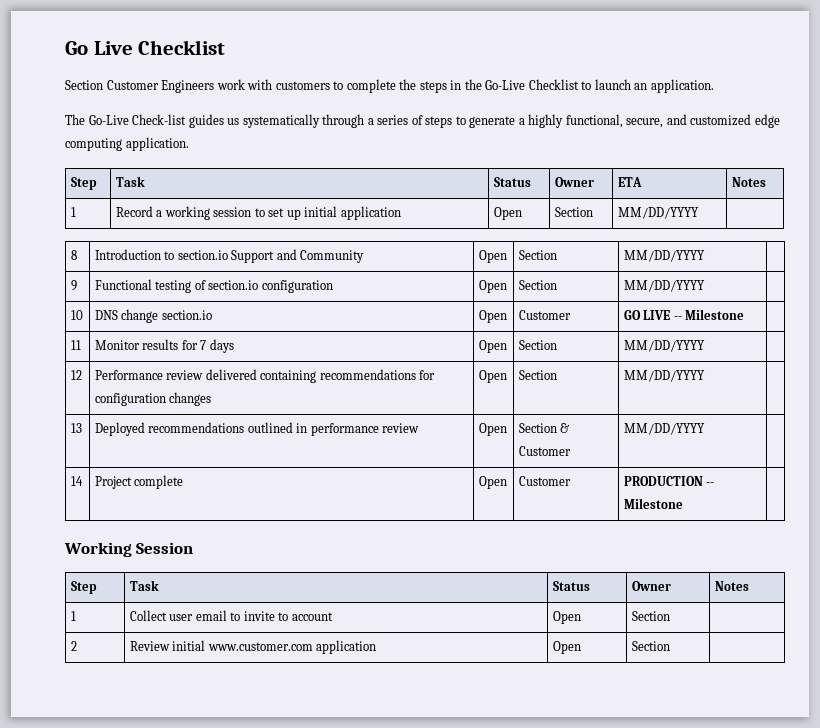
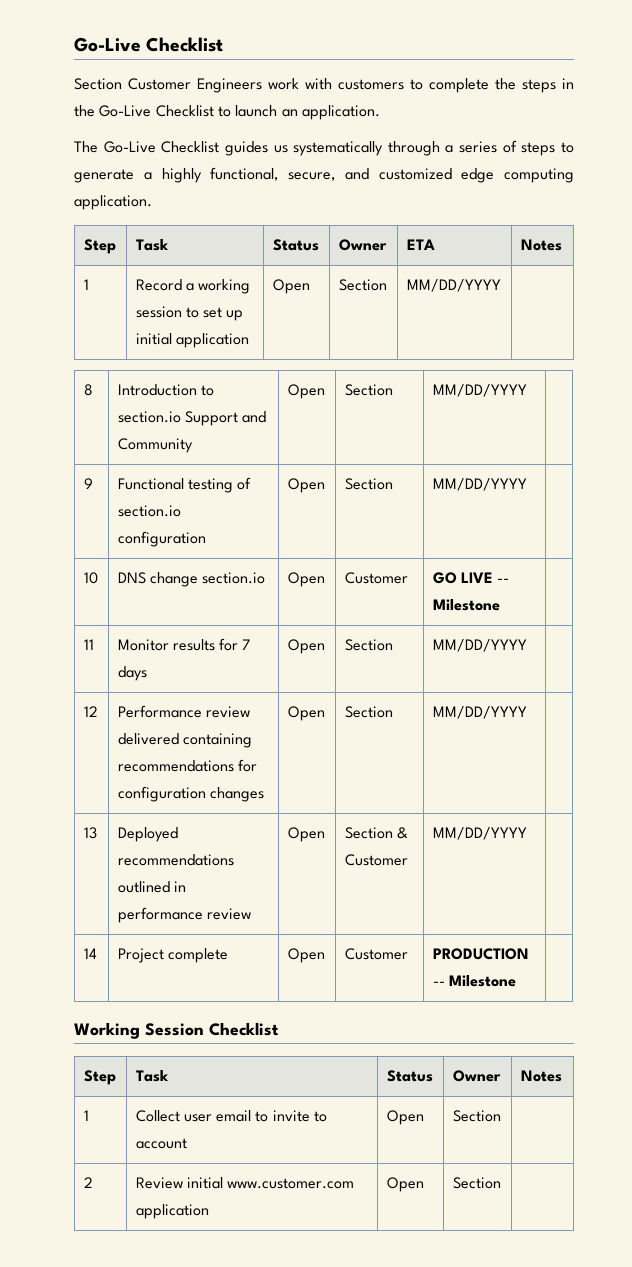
[65,41,133,55] Go Live -> [74,37,141,52] Go-Live
[132,114,187,125] Check-list -> [161,141,220,153] Checklist
(194, 548) none -> [209,1022,279,1036] Checklist

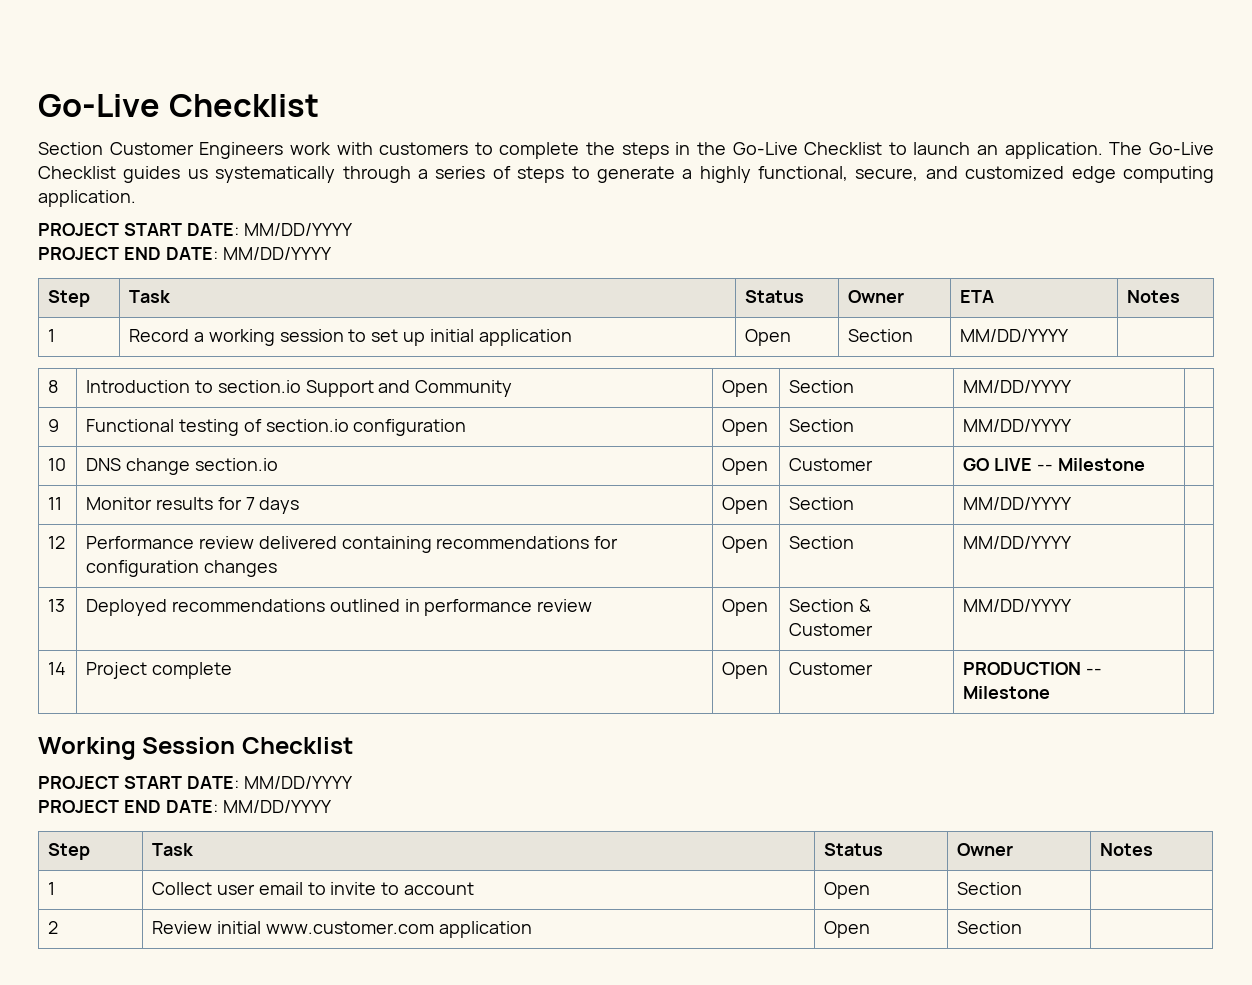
(380, 112) // -> (1103, 150) none
(152, 202) none -> [38,223,353,236] [38,247,332,260] // PROJECT START DATE: MM/DD/YYYY // PROJECT END DATE: MM/DD/YYYY
(279, 1029) none -> [38,776,353,789] [38,800,332,813] // PROJECT START DATE: MM/DD/YYYY // PROJECT END DATE: MM/DD/YYYY

